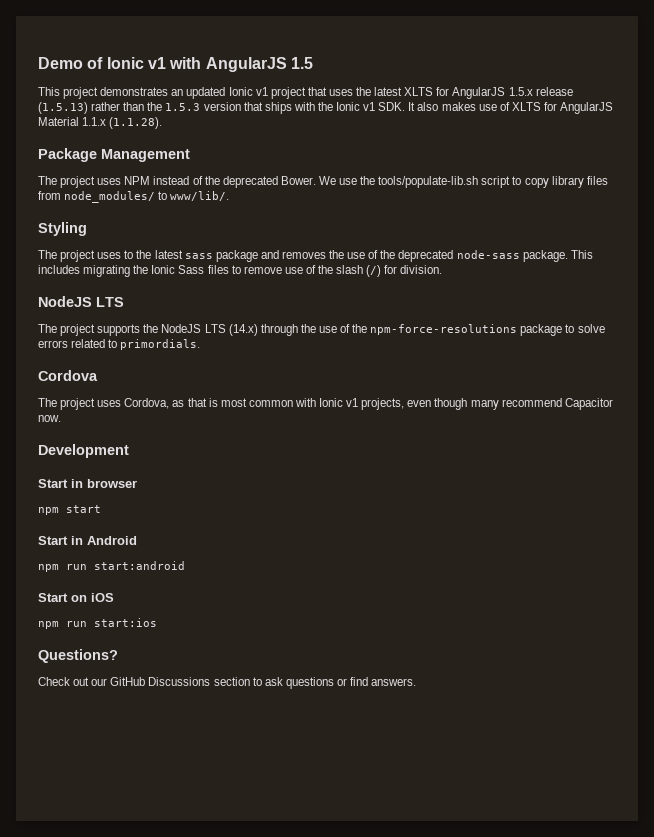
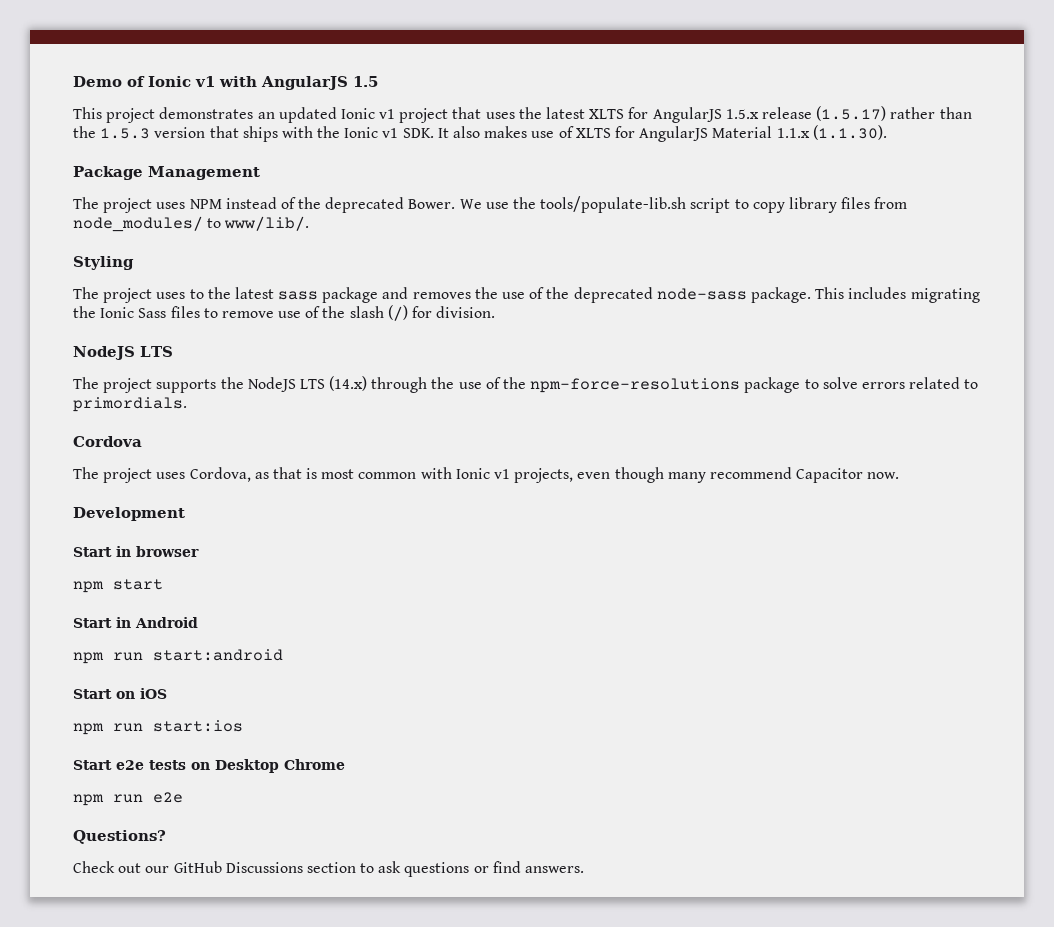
[38,102,88,114] (1.5.13) -> [816,106,887,121] (1.5.17)
[109,117,163,129] (1.1.28). -> [812,125,887,140] (1.1.30).
(157, 622) none -> [73,759,345,773] [73,792,183,806] // Start e2e tests on Desktop Chrome // npm run e2e

